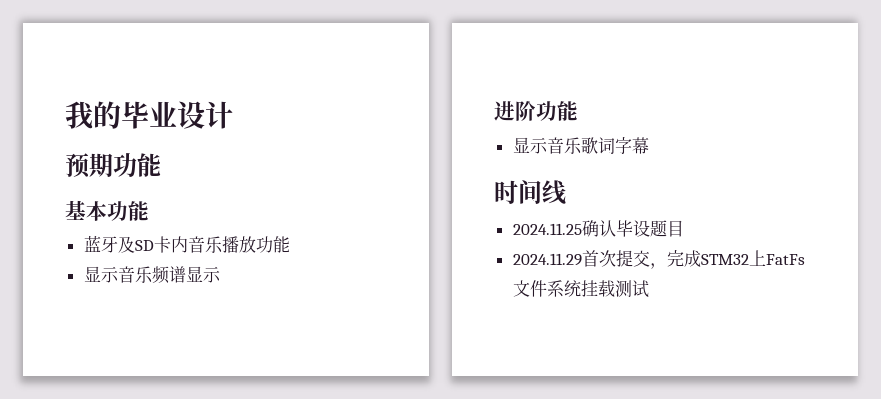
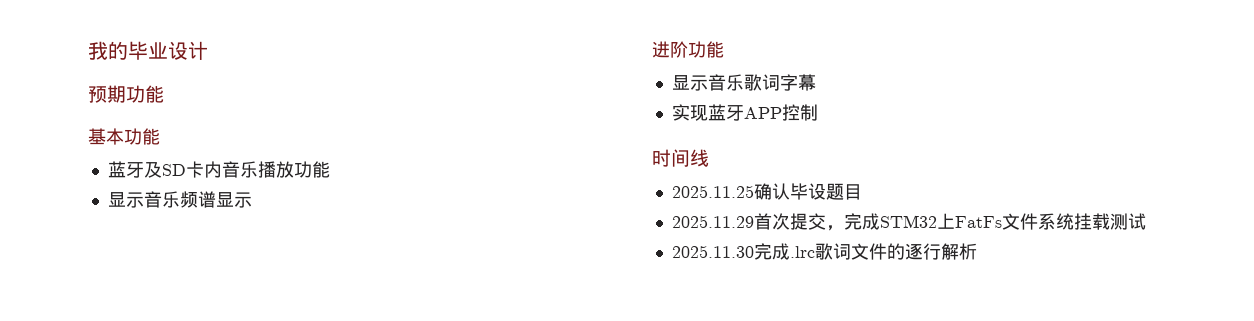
(649, 145) none -> [671,104,818,121] // 实现蓝牙APP控制
[512,223,582,235] 2024.11.25 -> [671,185,754,198] 2025.11.25
[512,253,582,266] 2024.11.29 -> [671,215,754,228] 2025.11.29
(649, 289) none -> [671,243,977,260] // 2025.11.30完成.lrc歌词文件的逐行解析

